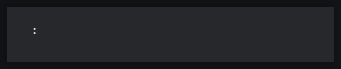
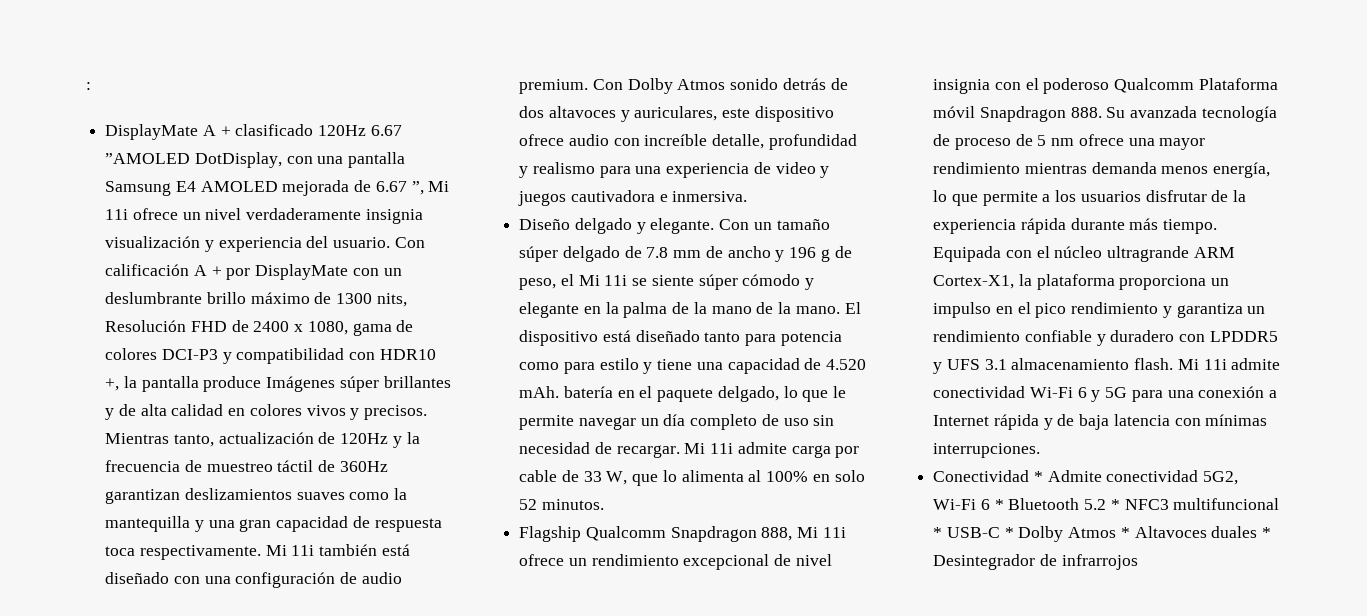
(38, 31) none -> [105,124,402,140] [105,152,406,168] [105,180,450,196] [105,208,423,224] [105,236,425,252] [105,264,402,280] [105,292,407,307] [105,320,414,336] [105,348,436,364] [105,376,451,392] [105,404,428,420] [105,432,420,448] [105,460,388,472] [105,488,408,504] [105,516,442,532] [105,544,410,560] [105,572,402,588] [519,78,848,94] [519,106,834,122] [519,134,857,150] [519,162,830,178] [518,190,748,206] [519,218,830,234] [519,246,852,262] [519,274,815,290] [519,302,861,318] [519,330,842,346] [519,358,867,374] [519,386,847,402] [519,414,835,430] [519,442,860,458] [519,470,865,486] [519,499,604,510] [519,526,846,542] [519,554,832,570] [933,78,1278,94] [933,106,1277,122] [933,134,1206,150] [933,162,1271,178] [933,190,1247,206] [933,218,1218,234] [933,246,1235,262] [933,274,1230,290] [933,302,1266,318] [933,330,1278,346] [933,358,1281,374] [933,386,1278,402] [933,414,1268,430] [933,443,1041,458] [933,470,1239,485] [933,498,1280,510] [933,526,1272,542] [933,554,1138,570] // DisplayMate A + clasificado 120Hz 6.67 ”AMOLED DotDisplay, con una pantalla Samsung E4 AMOLED mejorada de 6.67 ”, Mi 11i ofrece un nivel verdaderamente insignia visualización y experiencia del usuario. Con calificación A + por DisplayMate con un deslumbrante brillo máximo de 1300 nits, Resolución FHD de 2400 x 1080, gama de colores DCI-P3 y compatibilidad con HDR10 +, la pantalla produce Imágenes súper brillantes y de alta calidad en colores vivos y precisos. Mientras tanto, actualización de 120Hz y la frecuencia de muestreo táctil de 360Hz garantizan deslizamientos suaves como la mantequilla y una gran capacidad de respuesta toca respectivamente. Mi 11i también está diseñado con una configuración de audio premium. Con Dolby Atmos sonido detrás de dos altavoces y auriculares, este dispositivo ofrece audio con increíble detalle, profundidad y realismo para una experiencia de video y juegos cautivadora e inmersiva. // Diseño delgado y elegante. Con un tamaño súper delgado de 7.8 mm de ancho y 196 g de peso, el Mi 11i se siente súper cómodo y elegante en la palma de la mano de la mano. El dispositivo está diseñado tanto para potencia como para estilo y tiene una capacidad de 4.520 mAh. batería en el paquete delgado, lo que le permite navegar un día completo de uso sin necesidad de recargar. Mi 11i admite carga por cable de 33 W, que lo alimenta al 100% en solo 52 minutos. // Flagship Qualcomm Snapdragon 888, Mi 11i ofrece un rendimiento excepcional de nivel insignia con el poderoso Qualcomm Plataforma móvil Snapdragon 888. Su avanzada tecnología de proceso de 5 nm ofrece una mayor rendimiento mientras demanda menos energía, lo que permite a los usuarios disfrutar de la experiencia rápida durante más tiempo. Equipada con el núcleo ultragrande ARM Cortex-X1, la plataforma proporciona un impulso en el pico rendimiento y garantiza un rendimiento confiable y duradero con LPDDR5 y UFS 3.1 almacenamiento flash. Mi 11i admite conectividad Wi-Fi 6 y 5G para una conexión a Internet rápida y de baja latencia con mínimas interrupciones. // Conectividad * Admite conectividad 5G2, Wi-Fi 6 * Bluetooth 5.2 * NFC3 multifuncional * USB-C * Dolby Atmos * Altavoces duales * Desintegrador de infrarrojos

